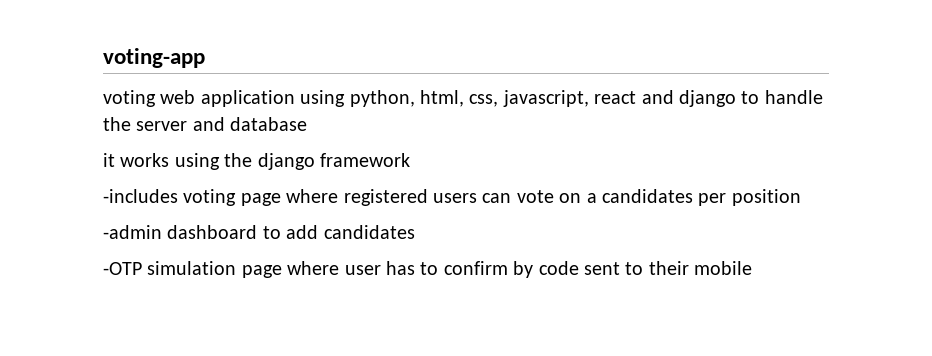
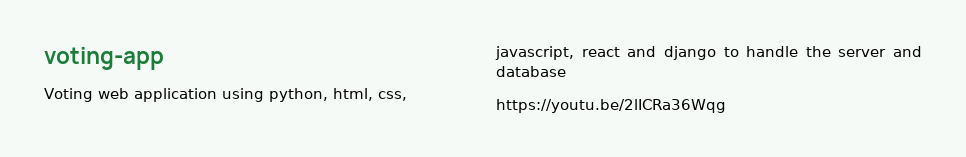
[103,90,156,107] voting -> [44,88,93,102] Voting
[103,153,410,170] [103,189,801,206] [103,225,415,239] [103,261,753,278] it works using the django framework // -includes voting page where registered users can vote on a candidates per position // -admin dashboard to add candidates // -OTP simulation page where user has to confirm by code sent to their mobile -> [496,99,726,113] https://youtu.be/2lICRa36Wqg

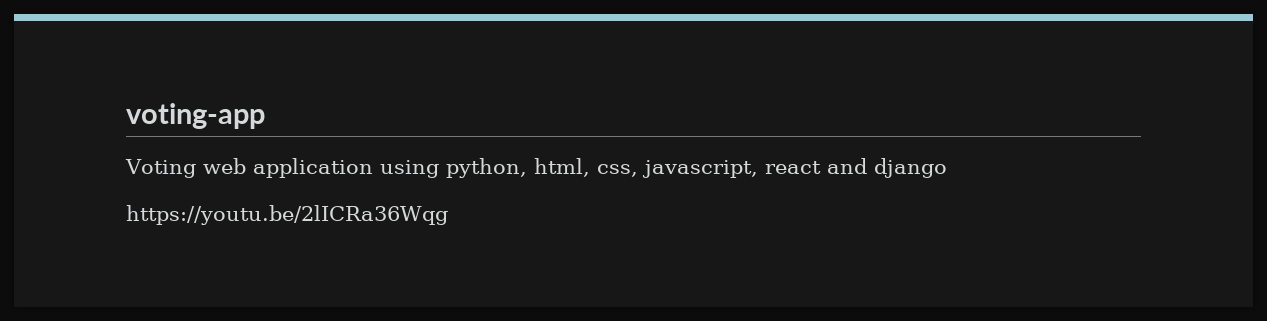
[723,46,922,57] [496,66,566,77] to handle the server and database -> (947, 168) none

